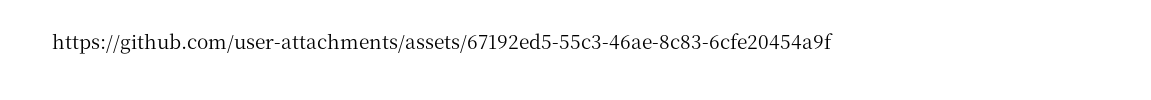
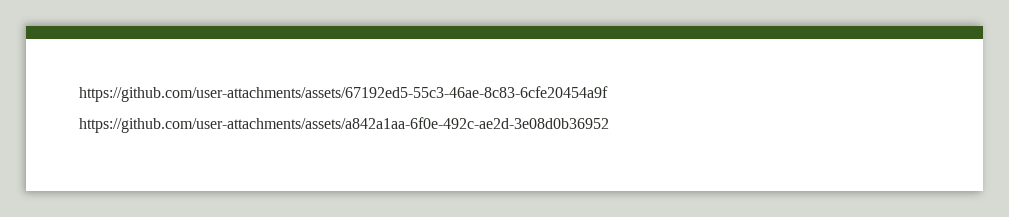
(833, 43) none -> [79,117,609,133] // https://github.com/user-attachments/assets/a842a1aa-6f0e-492c-ae2d-3e08d0b36952

